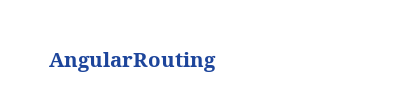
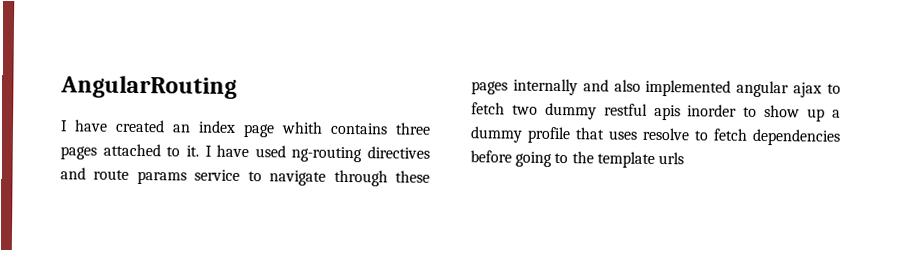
(216, 62) none -> [60,119,431,138] [60,143,430,163] [60,167,430,187] [471,78,841,98] [471,102,842,122] [470,126,841,146] [470,150,684,168] // I have created an index page whith contains three pages attached to it. I have used ng-routing directives and route params service to navigate through these pages internally and also implemented angular ajax to fetch two dummy restful apis inorder to show up a dummy profile that uses resolve to fetch dependencies before going to the template urls

